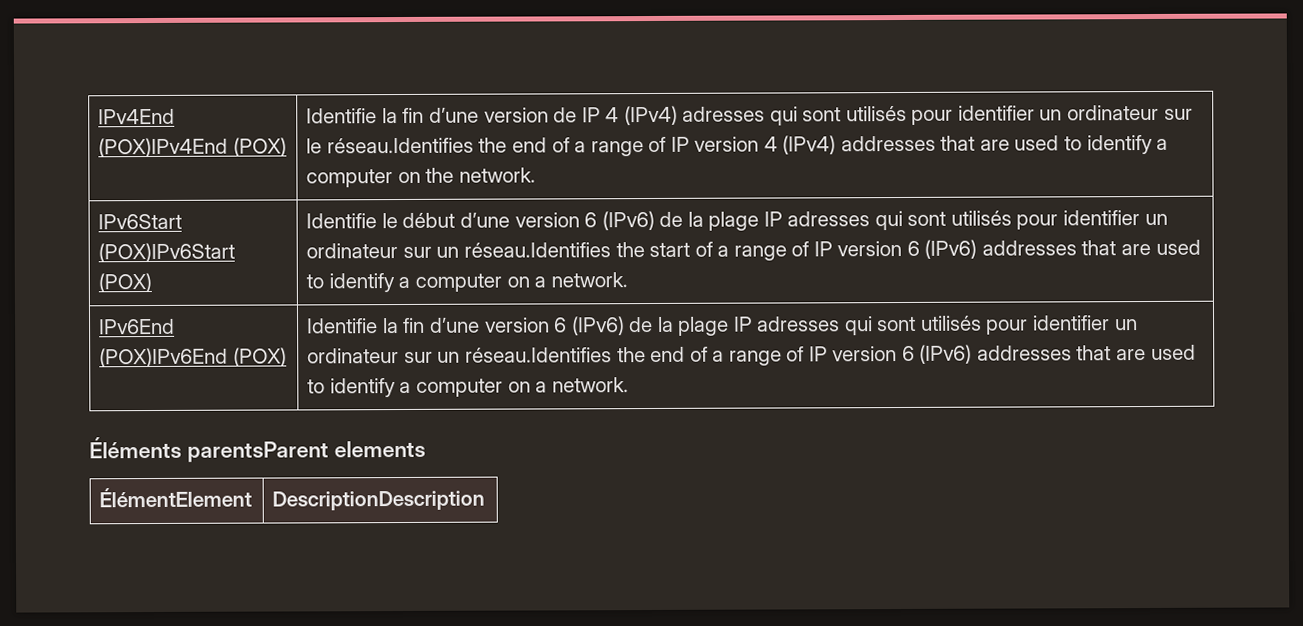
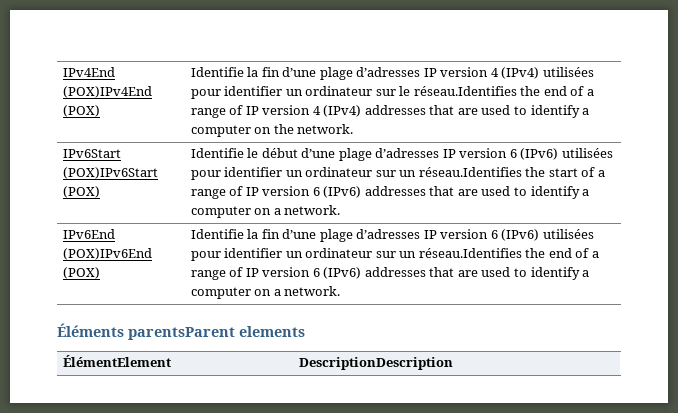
[483,105,907,126] version de IP 4 (IPv4) adresses qui sont utilisés -> [319,67,594,80] plage d’adresses IP version 4 (IPv4) utilisées
[514,210,1012,231] version 6 (IPv6) de la plage IP adresses qui sont utilisés -> [338,148,613,161] plage d’adresses IP version 6 (IPv6) utilisées
[484,315,982,336] version 6 (IPv6) de la plage IP adresses qui sont utilisés -> [319,229,594,242] plage d’adresses IP version 6 (IPv6) utilisées

